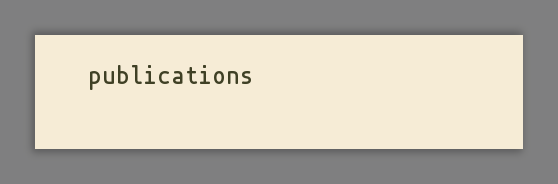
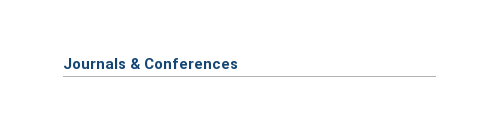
[88,65,253,90] publications -> [63,58,239,69] Journals & Conferences

